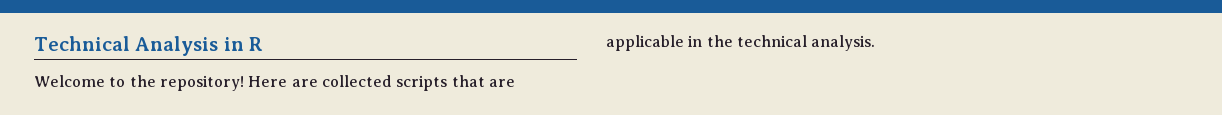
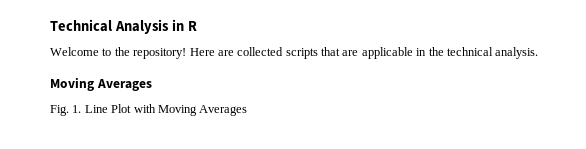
(876, 43) none -> [50,77,152,91] [50,104,248,116] // Moving Averages // Fig. 1. Line Plot with Moving Averages

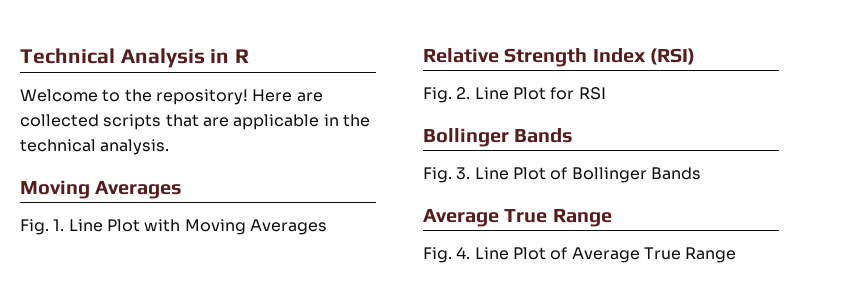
(248, 110) none -> [423,48,696,67] [423,87,606,103] [423,128,574,147] [423,167,701,183] [423,209,612,227] [423,247,737,263] // Relative Strength Index (RSI) // Fig. 2. Line Plot for RSI // Bollinger Bands // Fig. 3. Line Plot of Bollinger Bands // Average True Range // Fig. 4. Line Plot of Average True Range

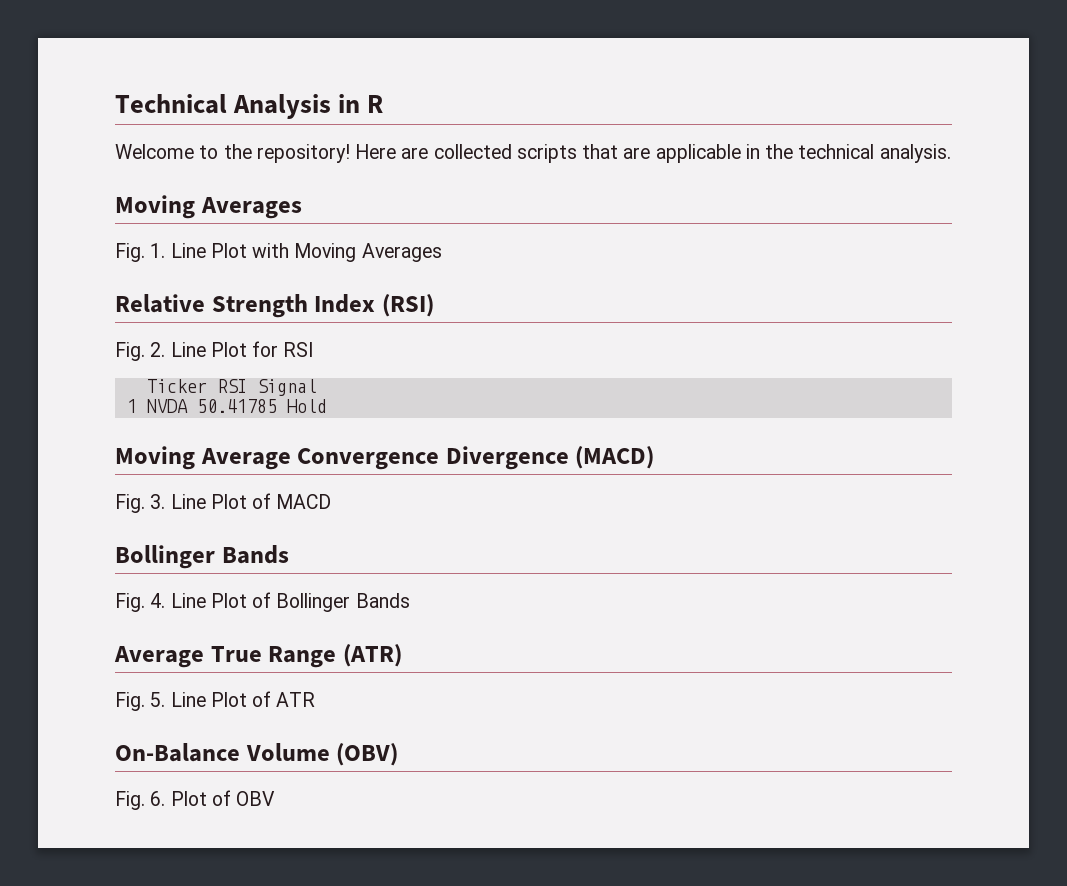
(606, 93) none -> [146,379,317,396] [126,399,327,413] [115,446,655,470] [115,493,332,513] // Ticker RSI Signal // 1 NVDA 50.41785 Hold // Moving Average Convergence Divergence (MACD) // Fig. 3. Line Plot of MACD
[456,167,471,180] 3. -> [150,593,166,608] 4.
[423,247,737,263] // Fig. 4. Line Plot of Average True Range -> [342,644,402,667] [115,691,316,711] [115,743,399,766] [115,790,276,810] (ATR) // Fig. 5. Line Plot of ATR // On-Balance Volume (OBV) // Fig. 6. Plot of OBV

